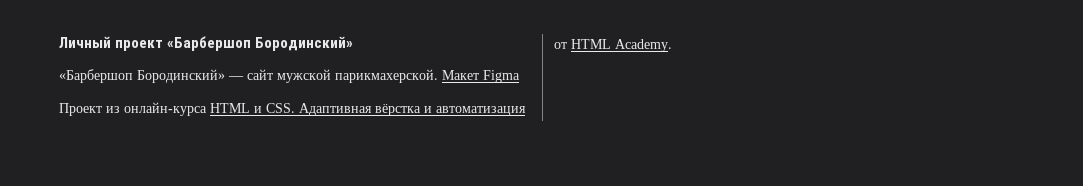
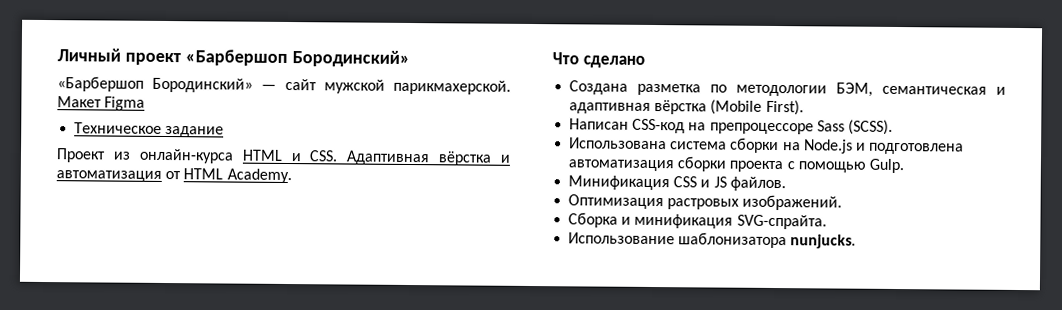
(520, 76) none -> [74,122,225,138] // Техническое задание
(672, 45) none -> [552,52,645,68] [569,80,1006,97] [569,99,804,116] [569,118,893,135] [569,137,965,155] [568,156,904,174] [568,175,786,192] [568,194,843,211] [568,212,827,230] [568,232,857,249] // Что сделано // Создана разметка по методологии БЭМ, семантическая и адаптивная вёрстка (Mobile First). // Написан CSS-код на препроцессоре Sass (SCSS). // Использована система сборки на Node.js и подготовлена автоматизация сборки проекта с помощью Gulp. // Минификация CSS и JS файлов. // Оптимизация растровых изображений. // Сборка и минификация SVG-спрайта. // Использование шаблонизатора nunjucks.

